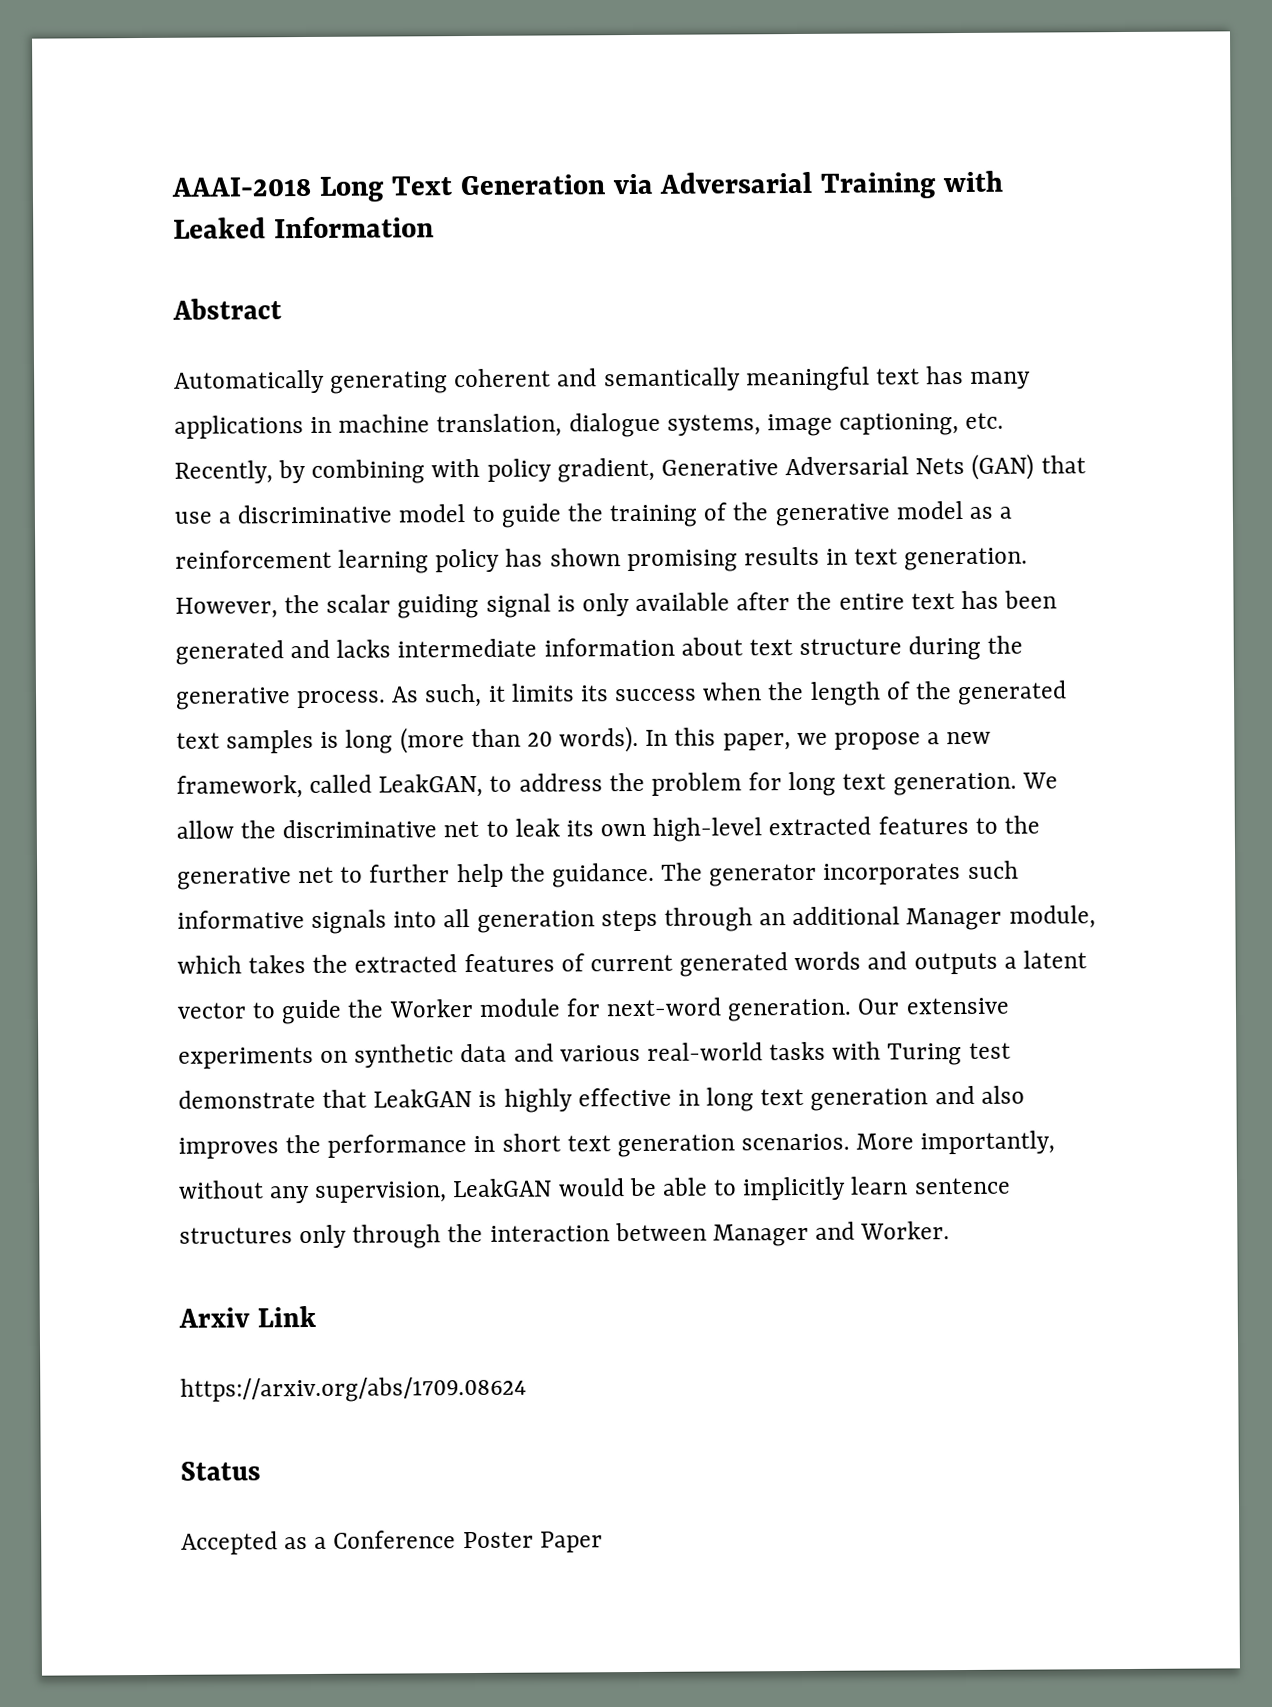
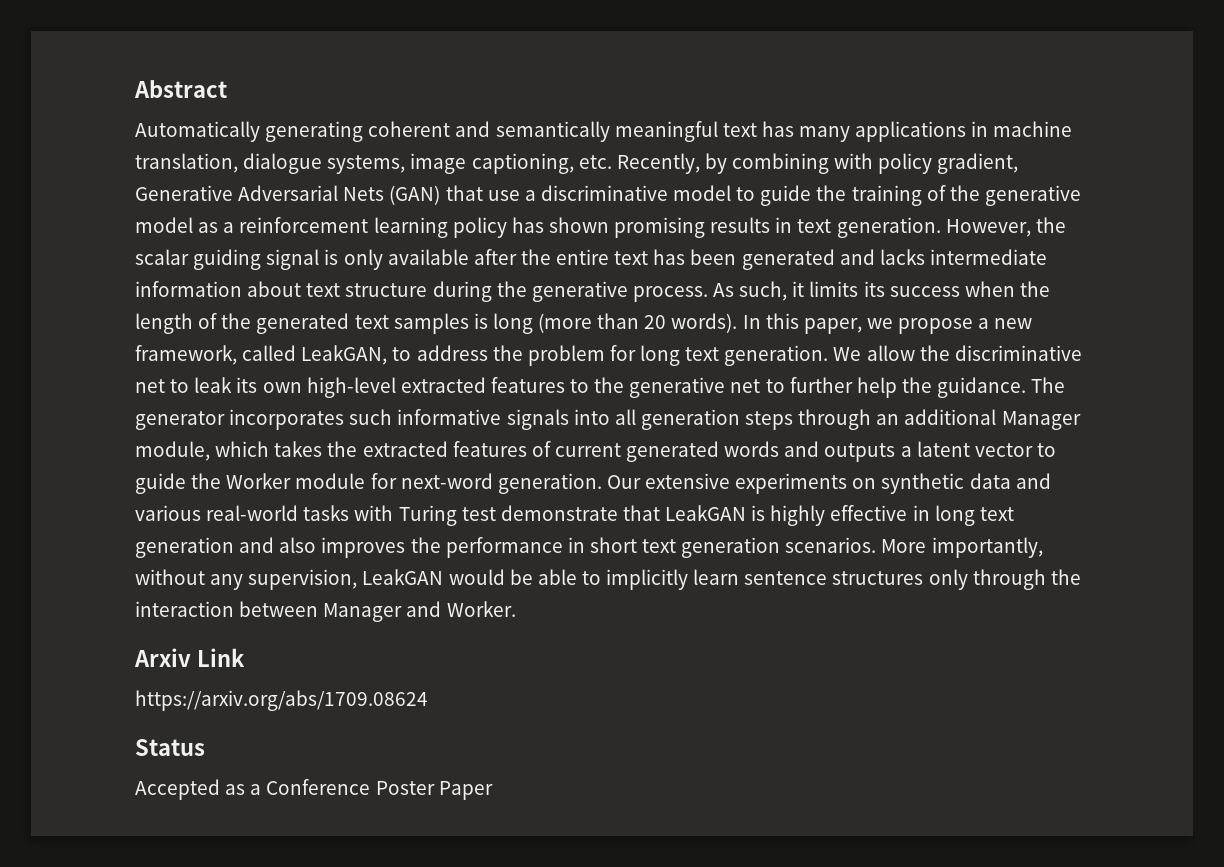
[171,170,1004,202] [173,216,434,239] AAAI-2018 Long Text Generation via Adversarial Training with Leaked Information // -> (134, 89) none

